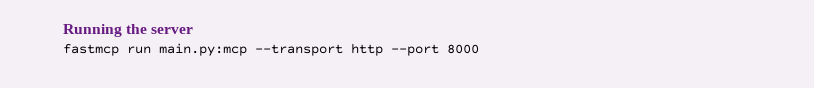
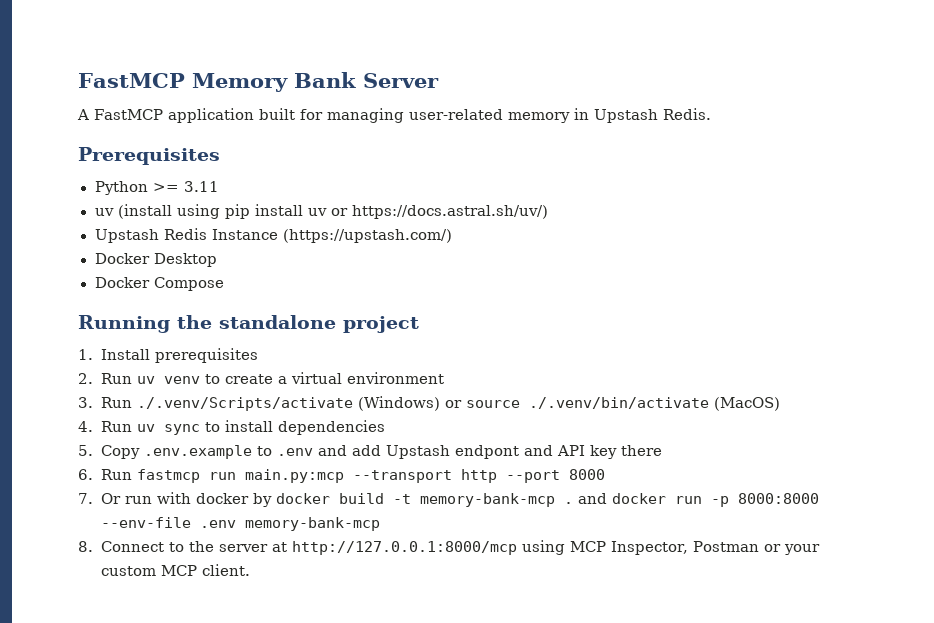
[63,24,194,37] Running the server // -> [78,72,439,92] [77,108,711,123] [78,147,220,165] [94,181,219,195] [94,204,548,219] [94,228,452,243] [94,253,217,267] [94,277,224,291] [78,315,419,333] [78,348,258,363] [78,372,444,384] [78,396,780,411] [78,420,385,435] [78,445,662,459] [78,469,132,480] FastMCP Memory Bank Server // A FastMCP application built for managing user-related memory in Upstash Redis. // Prerequisites // Python >= 3.11 // uv (install using pip install uv or https://docs.astral.sh/uv/) // Upstash Redis Instance (https://upstash.com/) // Docker Desktop // Docker Compose // Running the standalone project // 1. Install prerequisites // 2. Run uv venv to create a virtual environment // 3. Run ./.venv/Scripts/activate (Windows) or source ./.venv/bin/activate (MacOS) // 4. Run uv sync to install dependencies // 5. Copy .env.example to .env and add Upstash endpont and API key there // 6. Run
(479, 49) none -> [78,492,819,507] [100,517,380,531] [78,540,821,555] [100,564,250,576] // 7. Or run with docker by docker build -t memory-bank-mcp . and docker run -p 8000:8000 --env-file .env memory-bank-mcp // 8. Connect to the server at http://127.0.0.1:8000/mcp using MCP Inspector, Postman or your custom MCP client.

